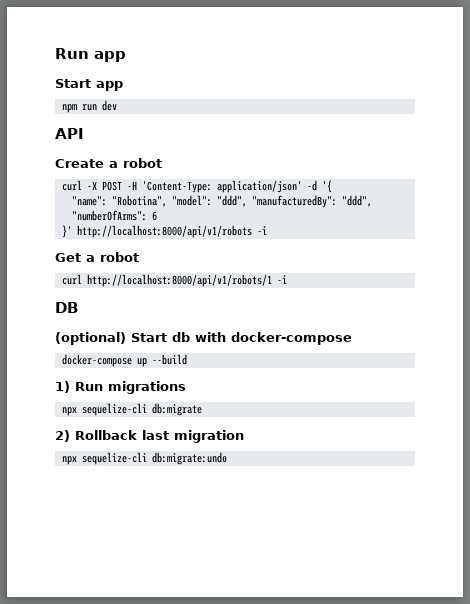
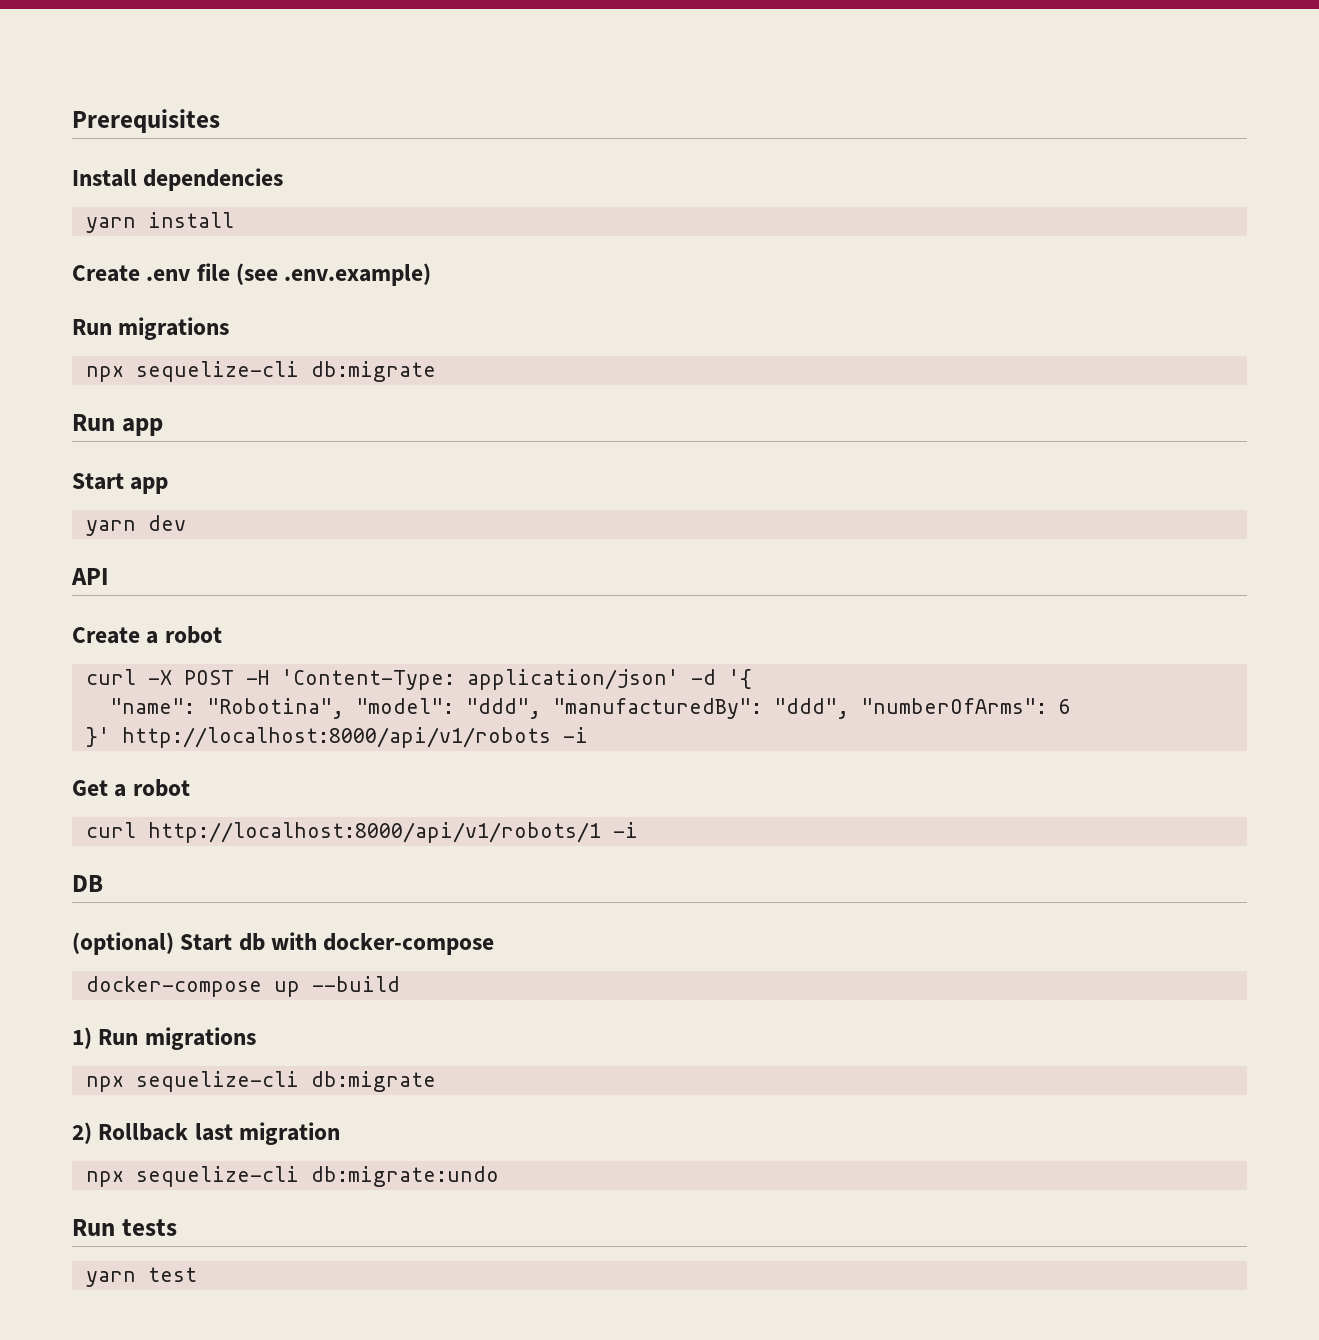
(55, 53) none -> [72,109,220,133] [72,168,284,191] [85,212,234,233] [72,263,432,286] [72,317,230,340] [85,361,436,382] Prerequisites // Install dependencies // yarn install // Create .env file (see .env.example) // Run migrations // npx sequelize-cli db:migrate //
[61,104,97,113] npm run -> [85,520,136,536] yarn
(227, 458) none -> [72,1219,177,1236] [85,1267,197,1287] // Run tests // yarn test

